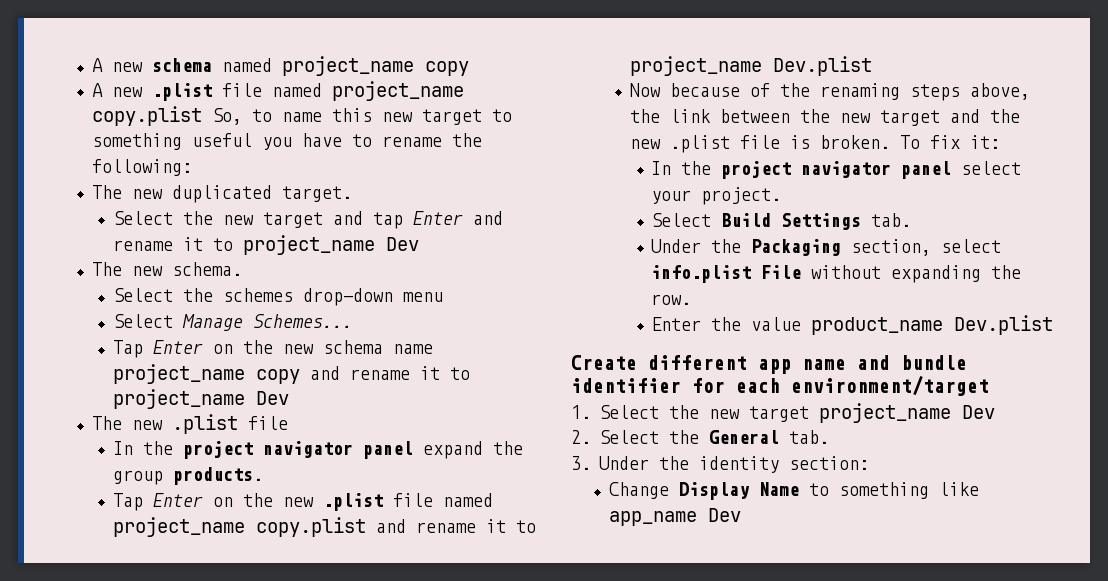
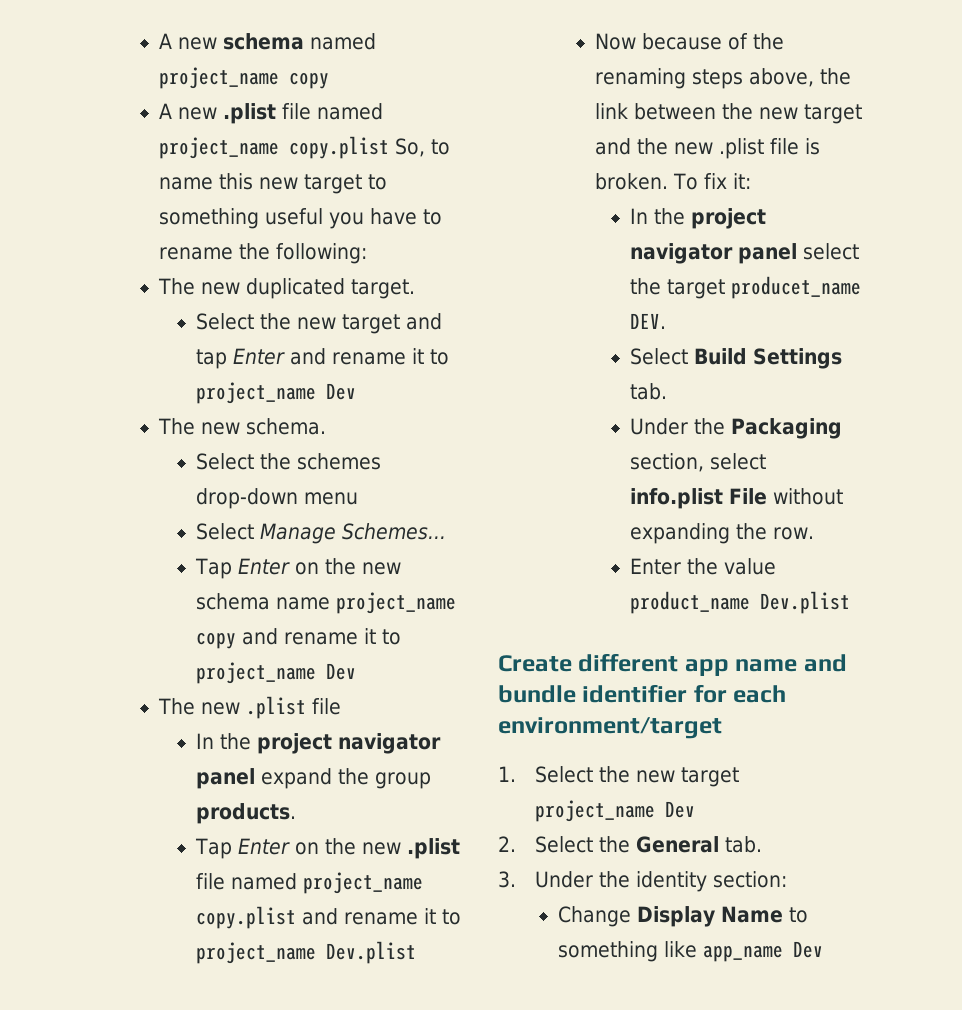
[651,187,782,205] your project. -> [630,276,862,299] [630,313,667,329] the target producet_name DEV.

